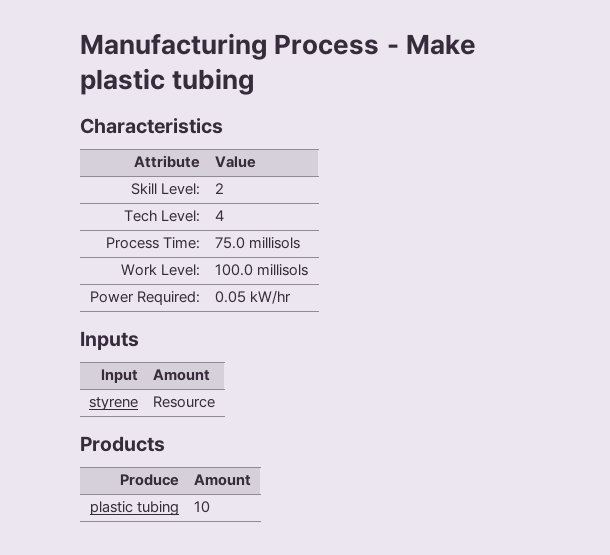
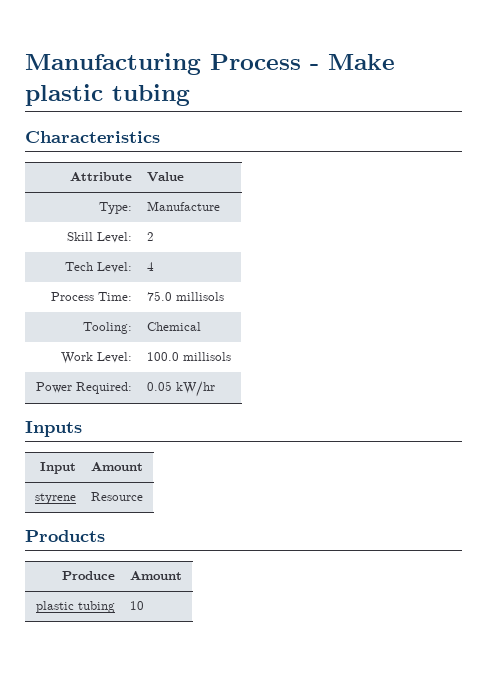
(256, 162) none -> [98,202,132,214] [147,201,221,211] // Type: | Manufacture
(300, 243) none -> [82,322,132,334] [147,322,202,331] // Tooling: | Chemical

